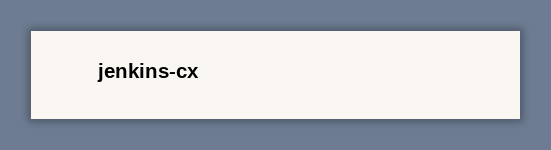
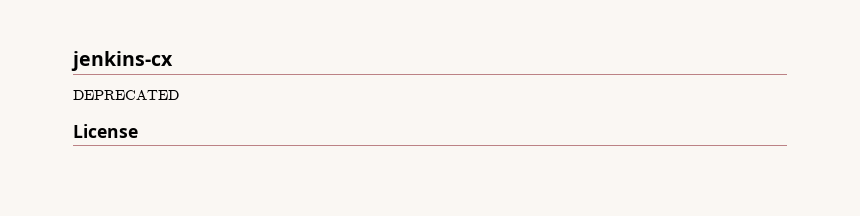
(199, 72) none -> [73,90,179,101] [73,124,138,138] // DEPRECATED // License

